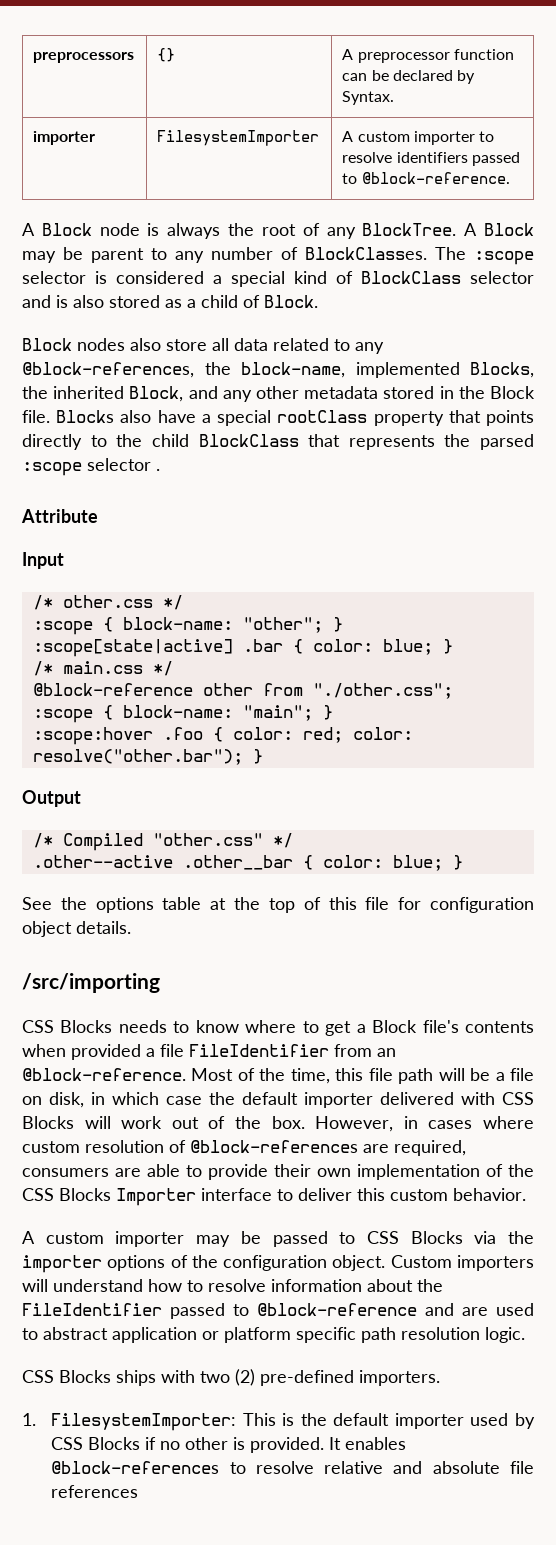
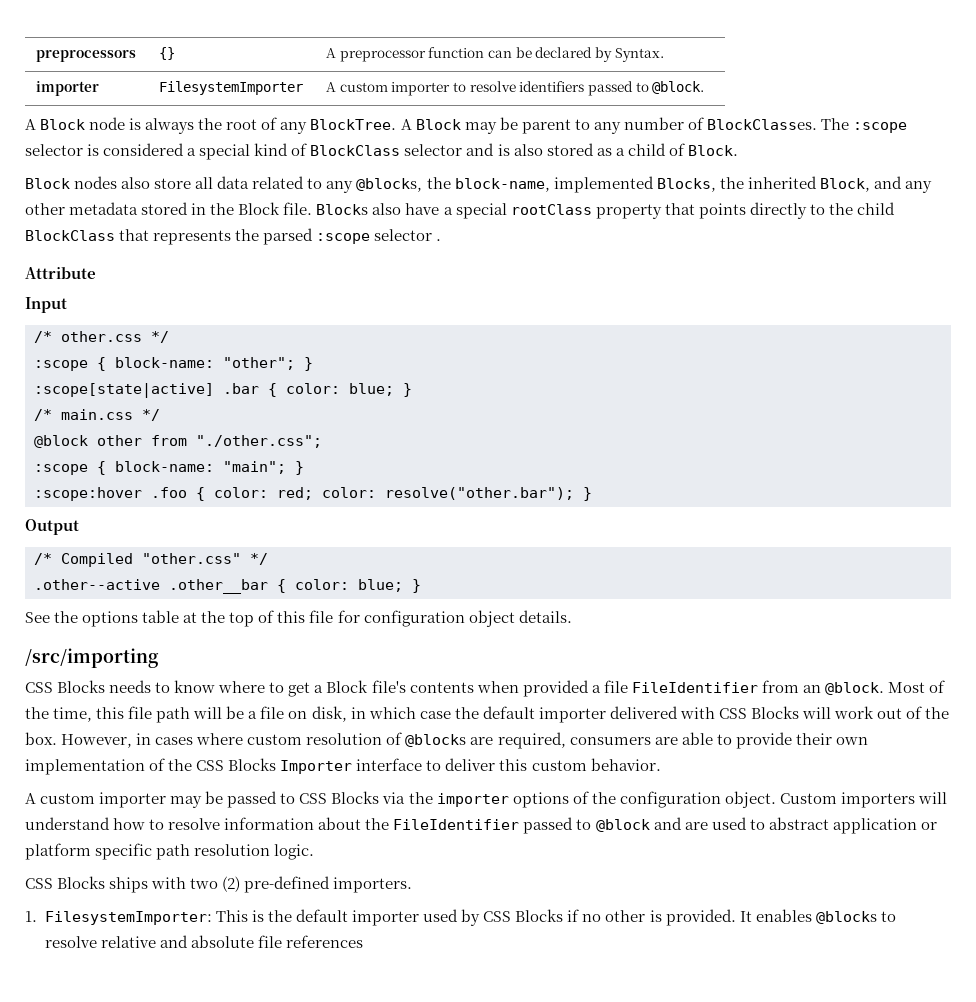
[361,172,510,184] @block-reference. -> [652,81,705,94] @block.
[22,362,194,378] @block-references, -> [356,178,423,192] @blocks,
[32,683,193,696] @block-reference -> [34,435,88,448] @block
[22,1068,186,1081] @block-reference. -> [824,682,884,695] @block.
[190,1140,358,1153] @block-references -> [405,734,467,747] @blocks
[257,1303,417,1316] @block-reference -> [595,819,650,832] @block
[51,1461,220,1474] @block-references -> [815,911,877,924] @blocks

